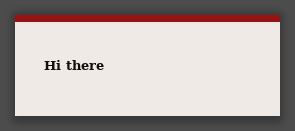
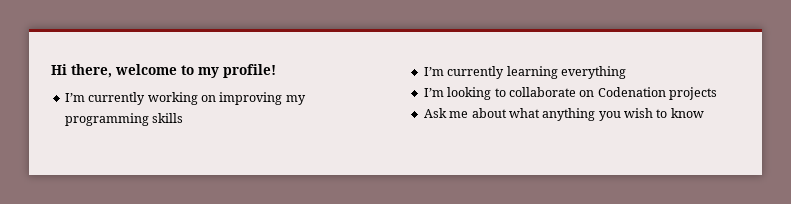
[66,60,104,70] there -> [71,64,276,78] [64,92,306,105] [64,113,184,126] [423,66,626,79] [423,87,717,100] [423,108,704,121] there, welcome to my profile! // I’m currently working on improving my programming skills // I’m currently learning everything // I’m looking to collaborate on Codenation projects // Ask me about what anything you wish to know

